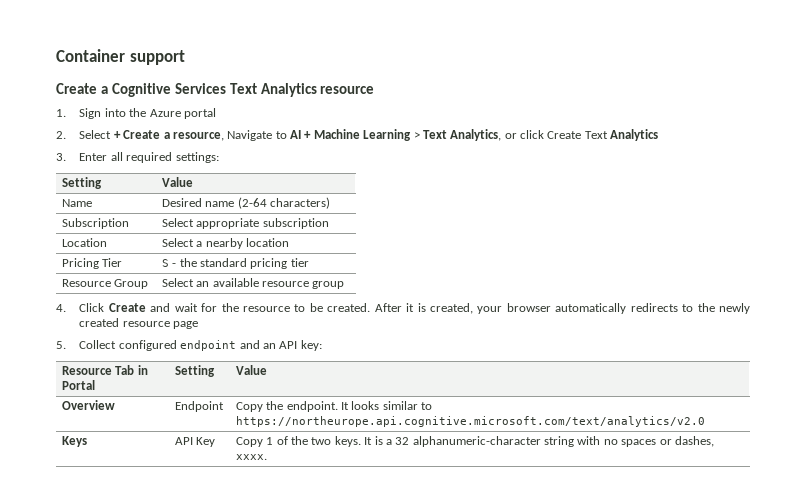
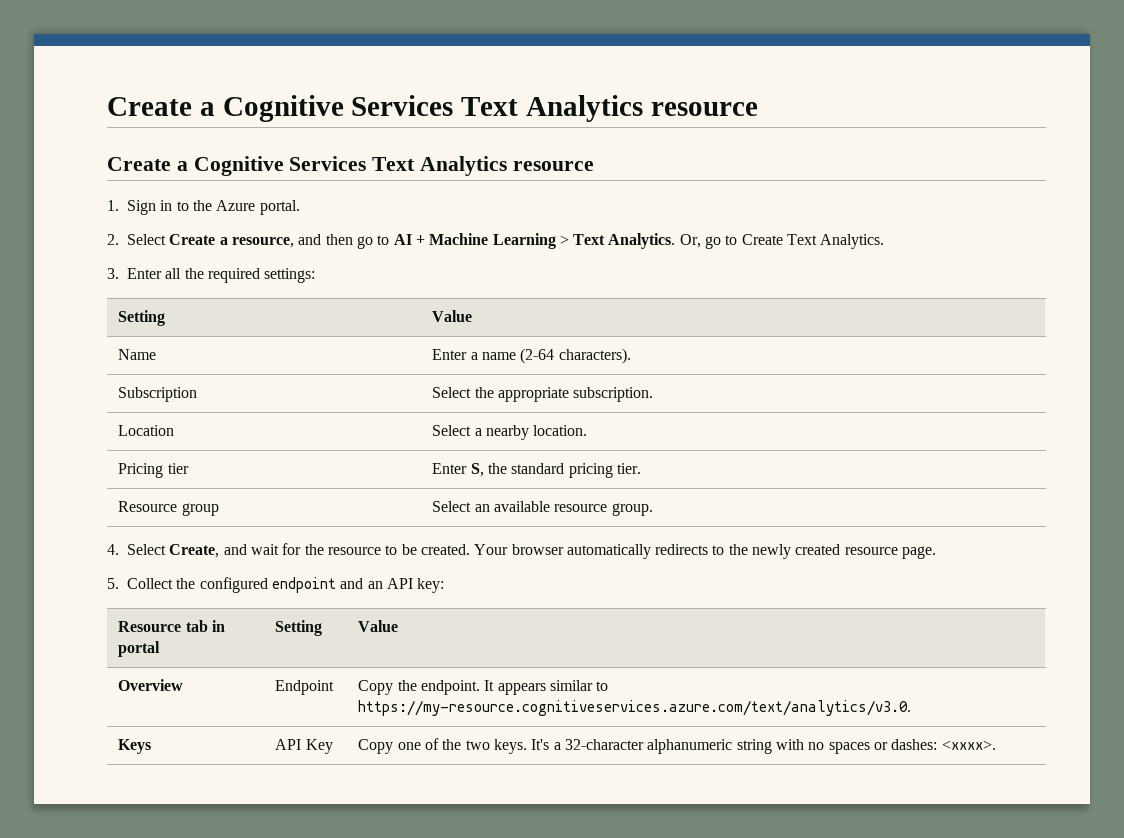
[56,49,185,65] Container support -> [107,95,758,122] Create a Cognitive Services Text Analytics resource
[104,108,126,117] into -> [160,200,189,211] in to
[183,108,216,119] portal -> [259,200,300,215] portal.
[113,131,121,139] + -> (166, 239) none
[227,130,273,141] Navigate -> [298,234,373,249] and then go
[450,129,545,141] Analytics, or click -> [608,233,738,249] Analytics. Or, go to
[610,129,659,141] Analytics -> [820,234,885,249] Analytics.
(123, 156) none -> [184,268,204,279] the
[161,198,202,207] Desired -> [432,349,478,360] Enter a
[270,197,331,209] characters) -> [558,348,631,364] characters).
[196,218,329,229] appropriate subscription -> [474,387,654,402] the appropriate subscription.
[246,238,290,247] location -> [533,425,588,436] location.
[102,258,123,267] [161,259,177,267] Tier | S - -> [167,463,189,474] [432,463,484,477] tier | Enter S,
[290,258,309,267] [61,279,149,289] tier // Resource Group -> [617,463,642,474] [118,501,219,516] tier. // Resource group
[312,281,345,289] group -> [611,503,653,516] group.
[79,303,146,312] Click Create -> [127,544,220,558] Select Create,
[374,303,503,314] After it is created, your -> [474,544,509,555] Your
[173,321,199,329] page -> [902,546,937,559] page.
(117, 344) none -> [176,578,196,589] the
[115,365,148,375] [61,380,95,390] Tab in Portal -> [185,620,226,632] [118,641,161,657] tab in portal
[351,401,380,410] looks -> [497,683,546,695] appears
[235,416,705,427] https://northeurope.api.cognitive.microsoft.com/text/analytics/v2.0 -> [358,700,912,716] https://my-resource.cognitiveservices.azure.com/text/analytics/v3.0.
[266,437,274,445] 1 -> [397,742,421,750] one
[364,436,541,447] It is a 32 alphanumeric-character -> [531,739,733,754] It's a 32-character alphanumeric
[674,436,714,447] [235,454,267,460] dashes, xxxx. -> [891,739,996,750] dashes: <xxxx>.

